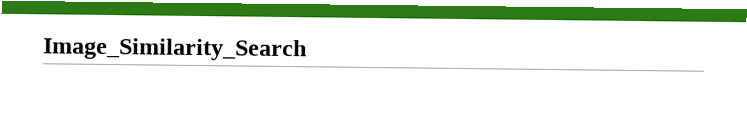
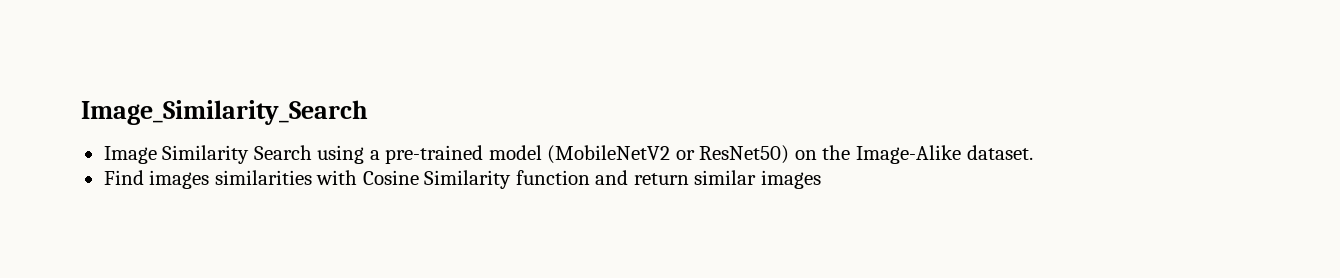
(307, 49) none -> [103,145,1033,164] [103,170,821,189] // Image Similarity Search using a pre-trained model (MobileNetV2 or ResNet50) on the Image-Alike dataset. // Find images similarities with Cosine Similarity function and return similar images

